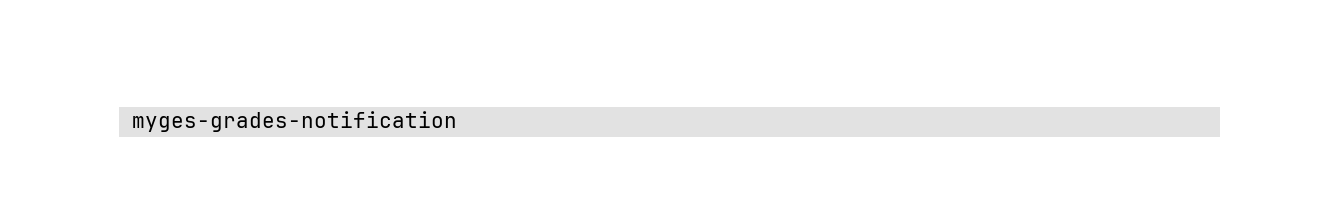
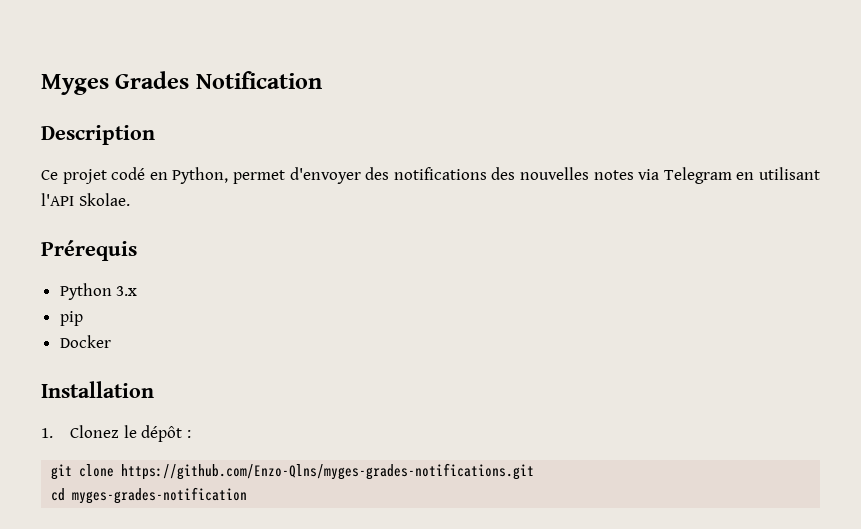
(132, 121) none -> [41,71,322,95] [41,125,155,145] [41,167,821,184] [41,193,130,206] [41,240,137,261] [59,283,138,300] [59,311,83,326] [59,335,111,348] [41,381,154,398] [41,425,191,442] [51,463,535,480] [51,488,66,501] Myges Grades Notification // Description // Ce projet codé en Python, permet d'envoyer des notifications des nouvelles notes via Telegram en utilisant l'API Skolae. // Prérequis // Python 3.x // pip // Docker // Installation // 1. Clonez le dépôt : // git clone https://github.com/Enzo-Qlns/myges-grades-notifications.git // cd

